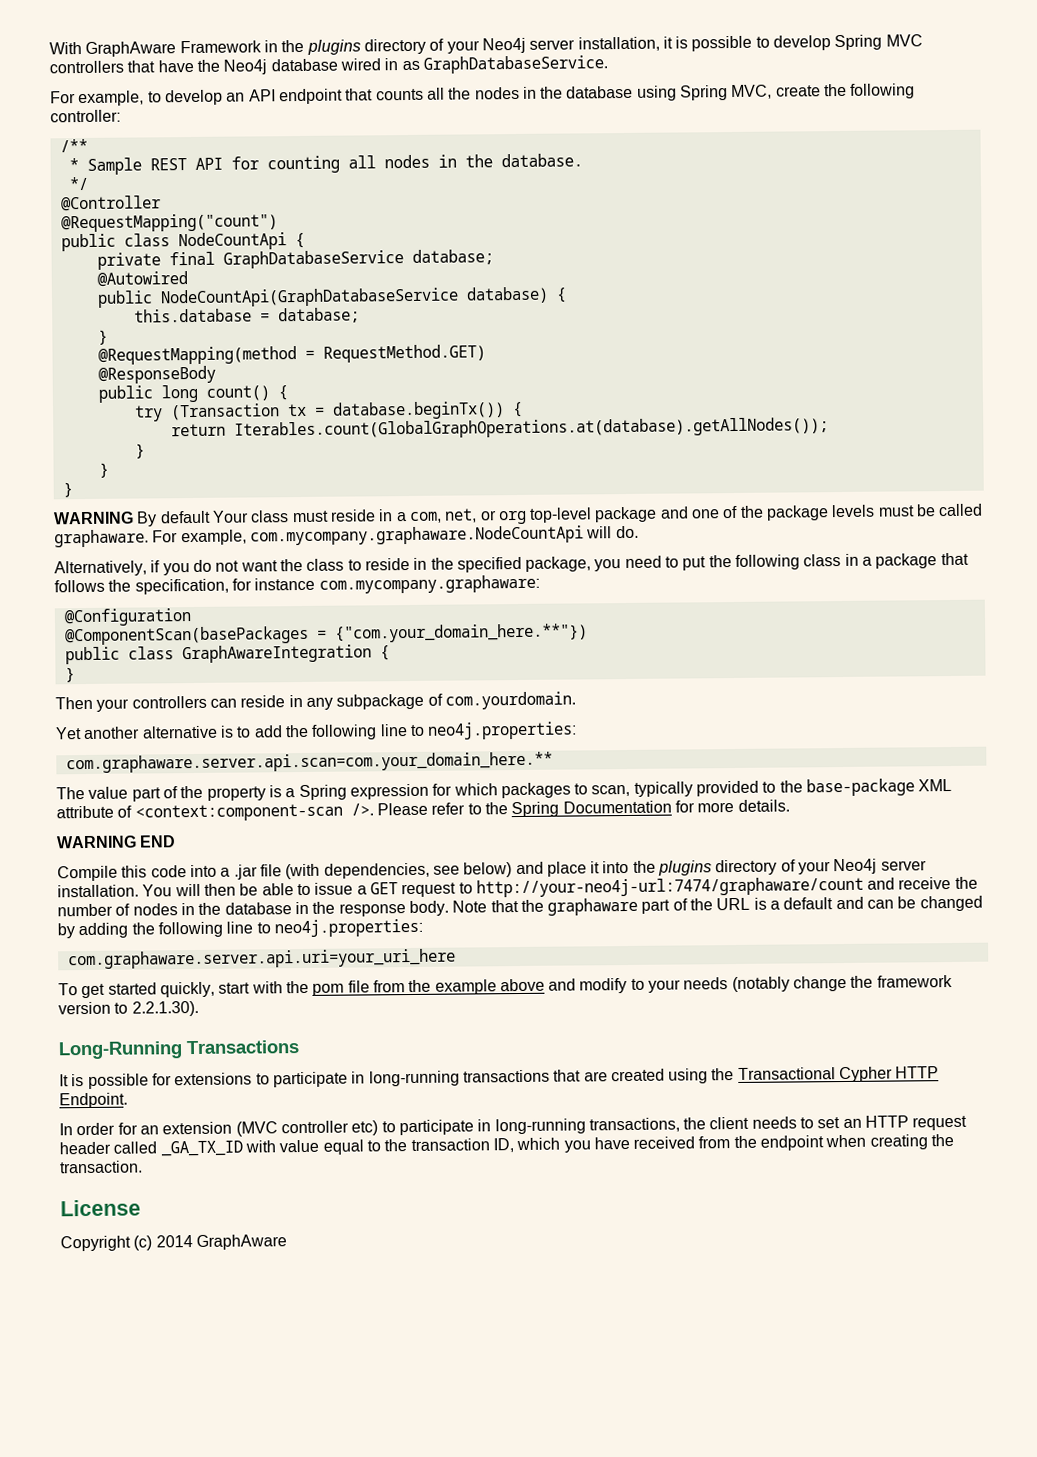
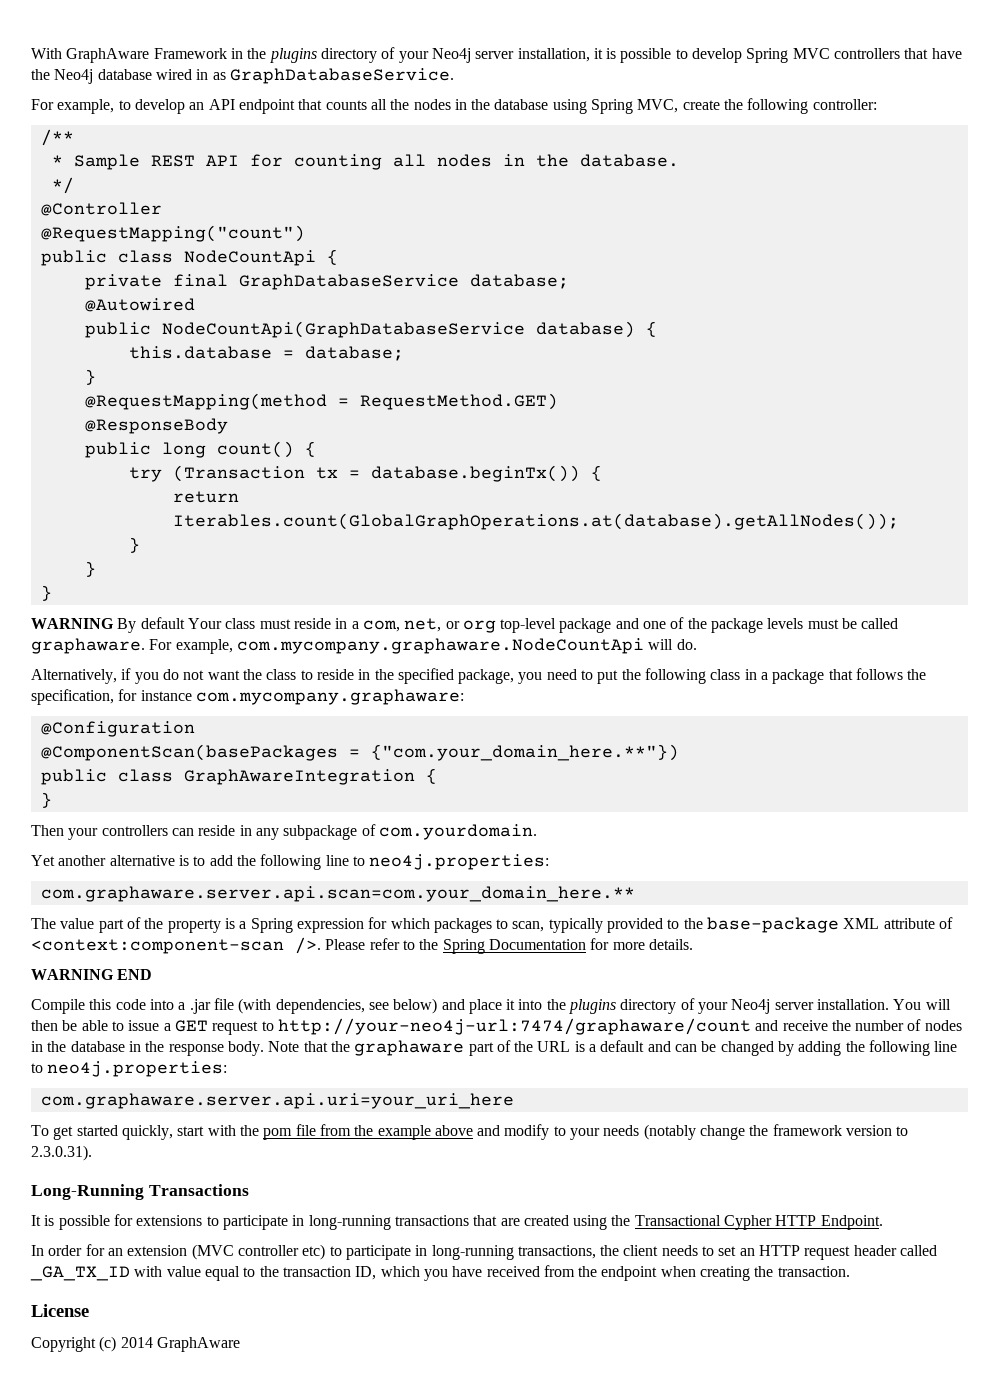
[131,1000,199,1017] 2.2.1.30). -> [31,1145,92,1161] 2.3.0.31).

